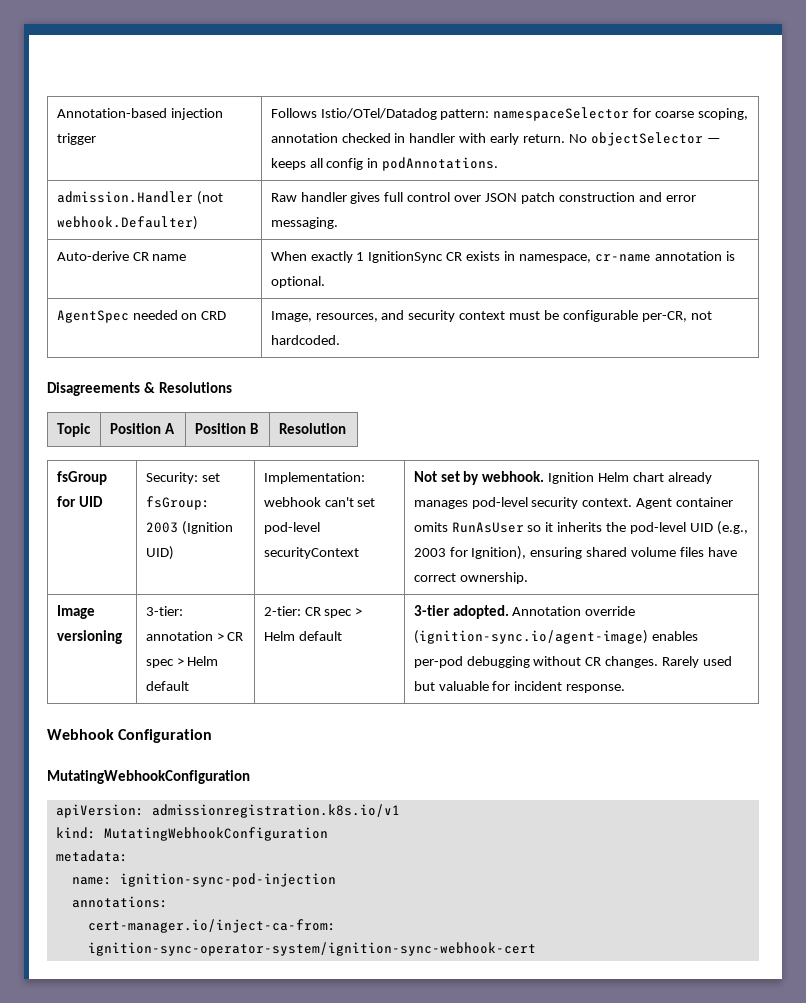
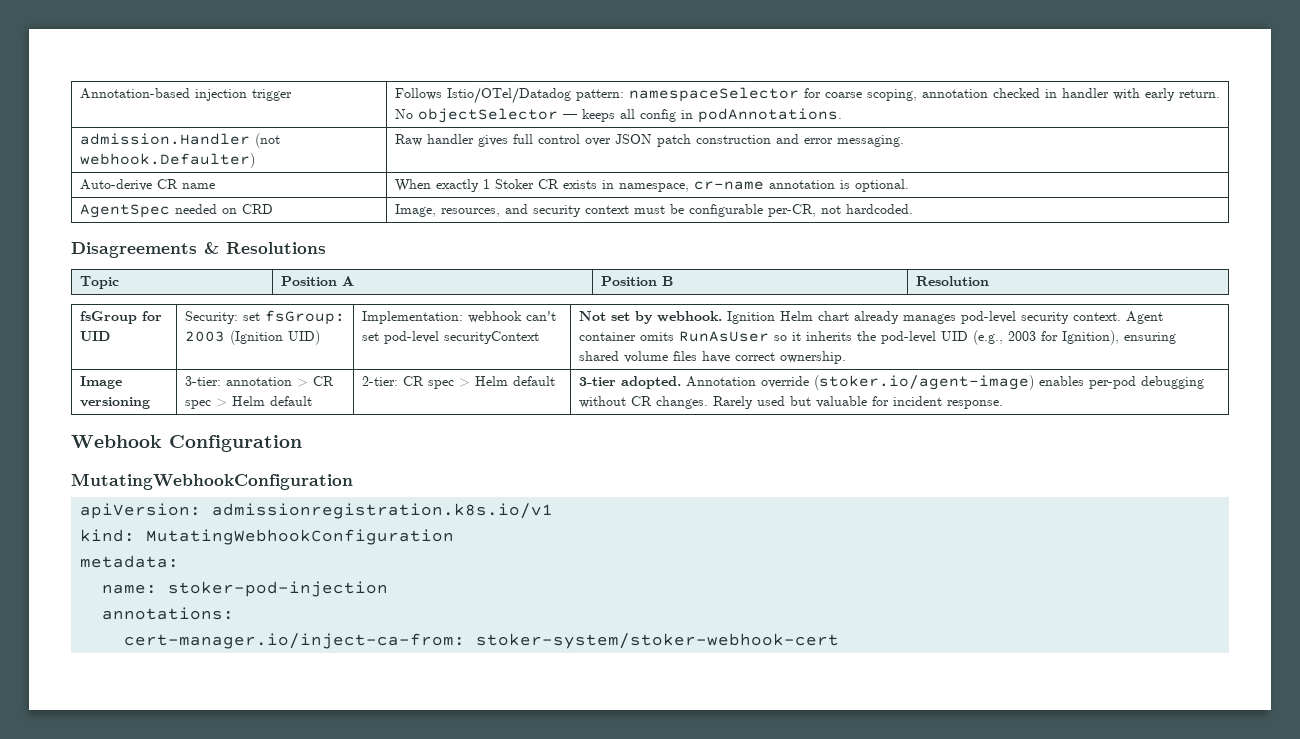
[368,251,444,263] IgnitionSync -> [494,179,534,189] Stoker
[413,630,648,644] (ignition-sync.io/agent-image) -> [813,375,1034,390] (stoker.io/agent-image)
[119,873,336,887] ignition-sync-pod-injection -> [168,581,388,597] stoker-pod-injection
[87,942,536,956] ignition-sync-operator-system/ignition-sync-webhook-cert -> [476,633,839,649] stoker-system/stoker-webhook-cert

